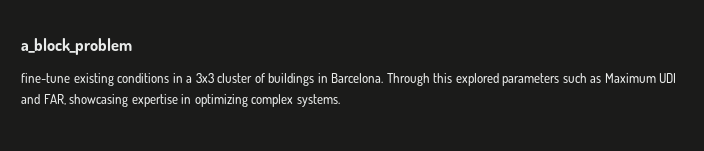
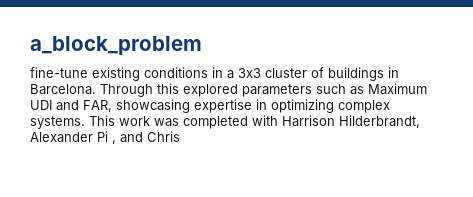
(340, 100) none -> [89,115,420,129] [30,131,180,144] This work was completed with Harrison Hilderbrandt, Alexander Pi , and Chris

